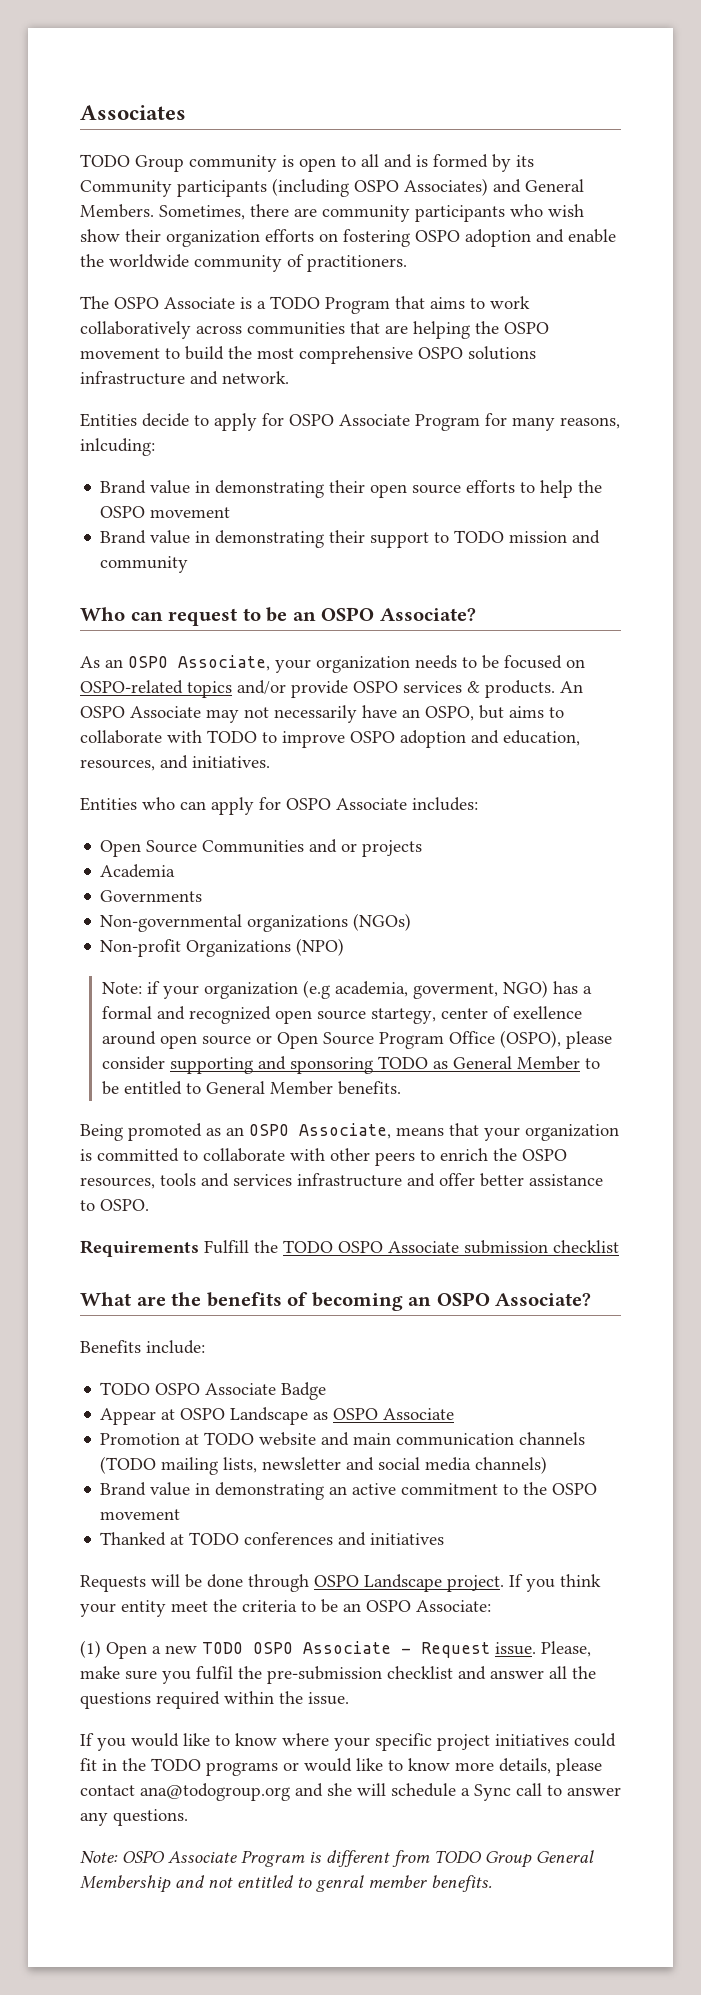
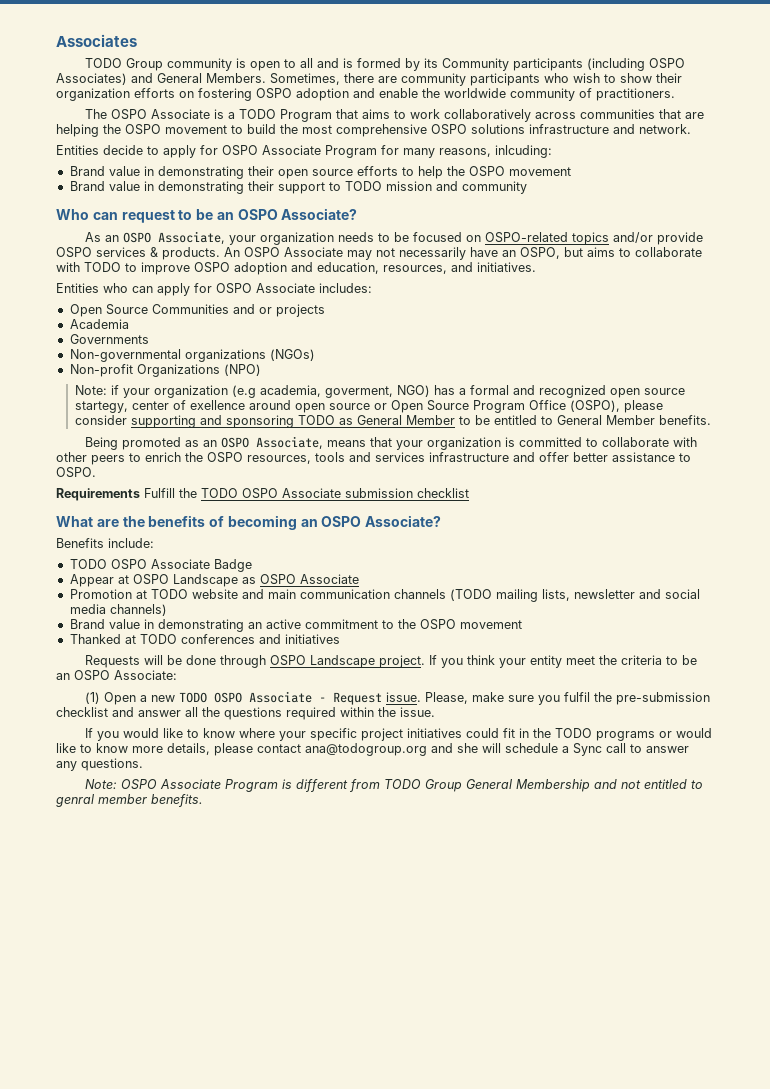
(584, 210) none -> [604,74,616,83] to

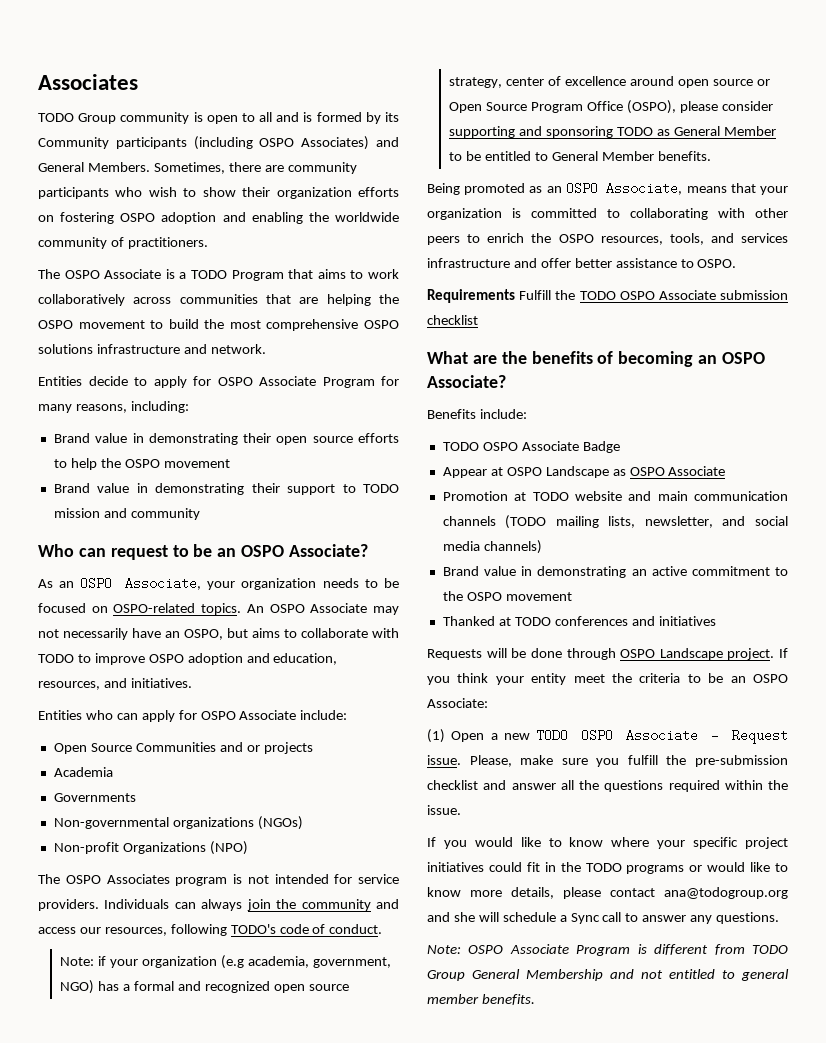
[379,88,418,98] enable -> [251,212,303,224] enabling
[495,145,552,158] inlcuding: -> [130,401,189,413] including:
[572,232,704,245] [56,247,220,260] topics and/or provide OSPO services & products. -> [201,603,242,615] topics.
[319,283,372,293] includes: -> [300,710,348,720] include:
(261, 370) none -> [38,874,399,886] [38,899,399,911] [38,924,383,936] // The OSPO Associates program is not intended for service providers. Individuals can always join the community and access our resources, following TODO's code of conduct.
[324,386,393,398] goverment, -> [312,957,391,968] government,
[74,401,128,413] startegy, -> [449,77,503,88] strategy,
[189,400,245,410] exellence -> [565,76,627,86] excellence
[602,437,670,447] collaborate -> [630,208,708,220] collaborating
[315,452,345,462] tools -> [669,233,704,245] tools,
[573,589,635,599] newsletter -> [644,516,713,528] newsletter,
[564,692,591,702] fulfil -> [627,755,658,765] fulfill
[56,794,94,807] genral -> [741,969,789,981] general

